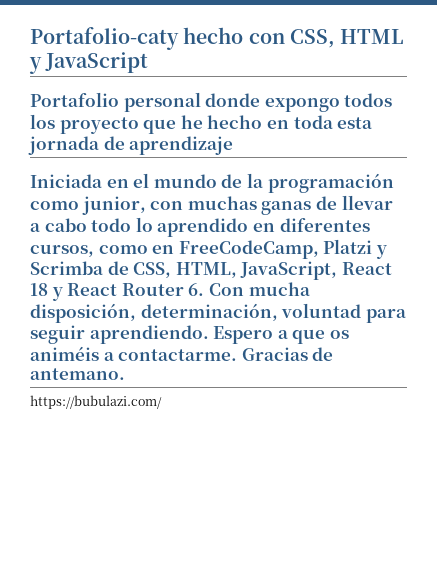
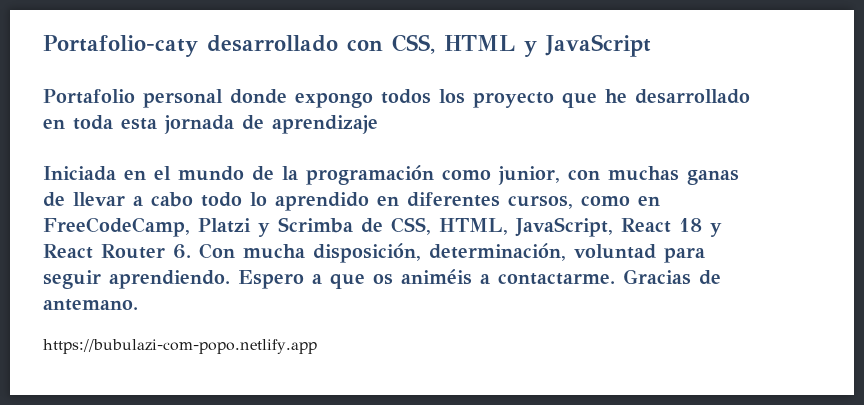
[183,27,244,44] hecho -> [206,35,338,52] desarrollado
[207,115,263,129] hecho -> [635,89,750,104] desarrollado
[30,395,162,409] https://bubulazi.com/ -> [43,339,317,354] https://bubulazi-com-popo.netlify.app

